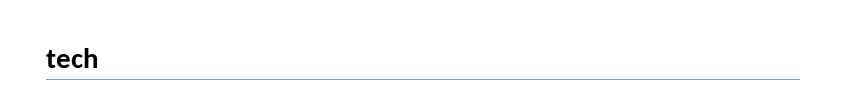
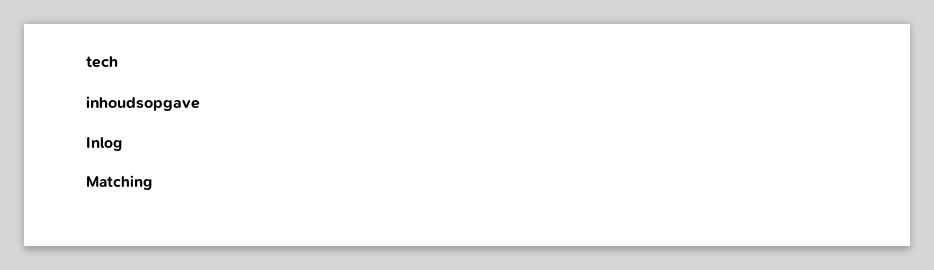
(99, 58) none -> [86,96,200,111] [86,137,122,151] [86,175,152,190] // inhoudsopgave // Inlog // Matching

